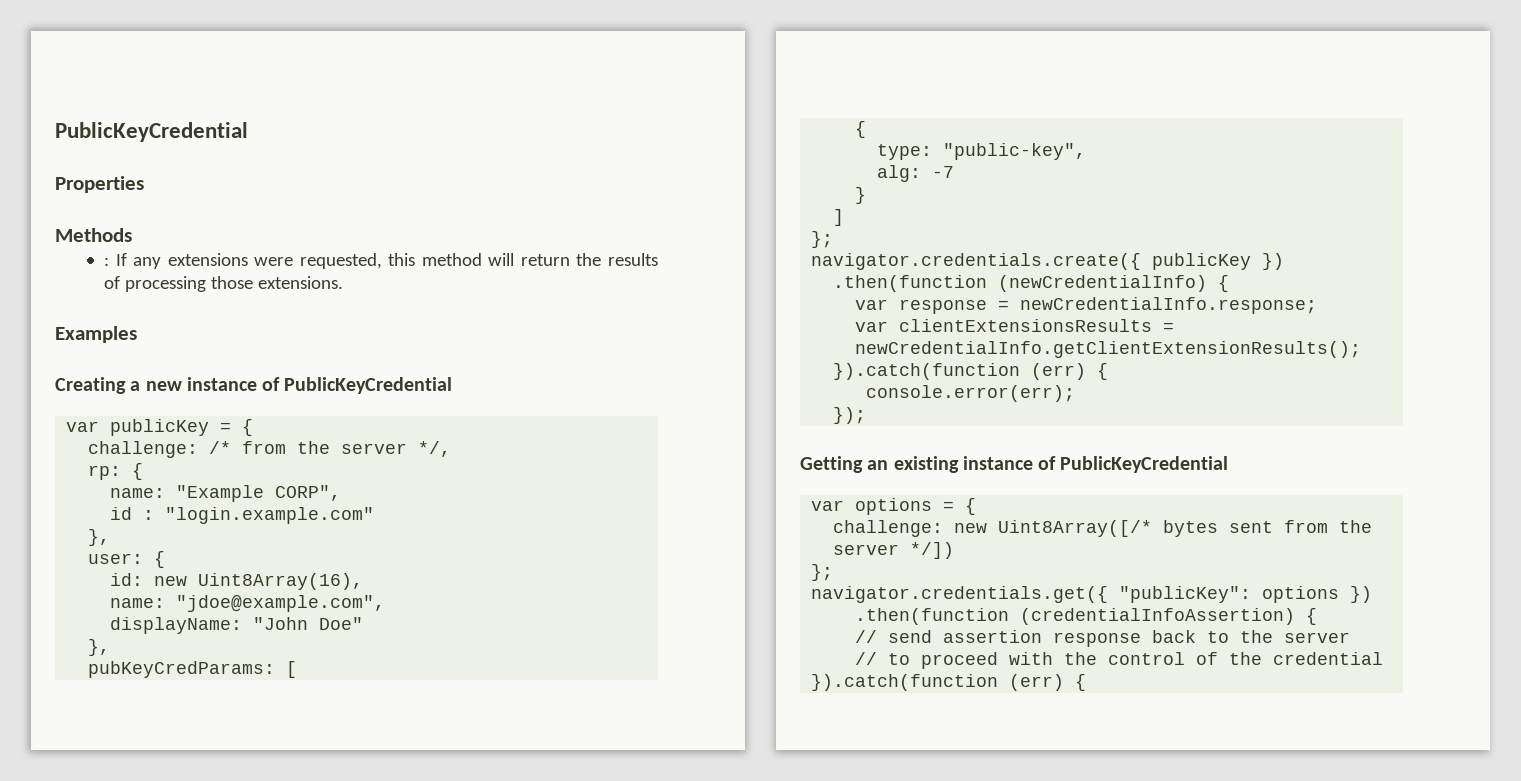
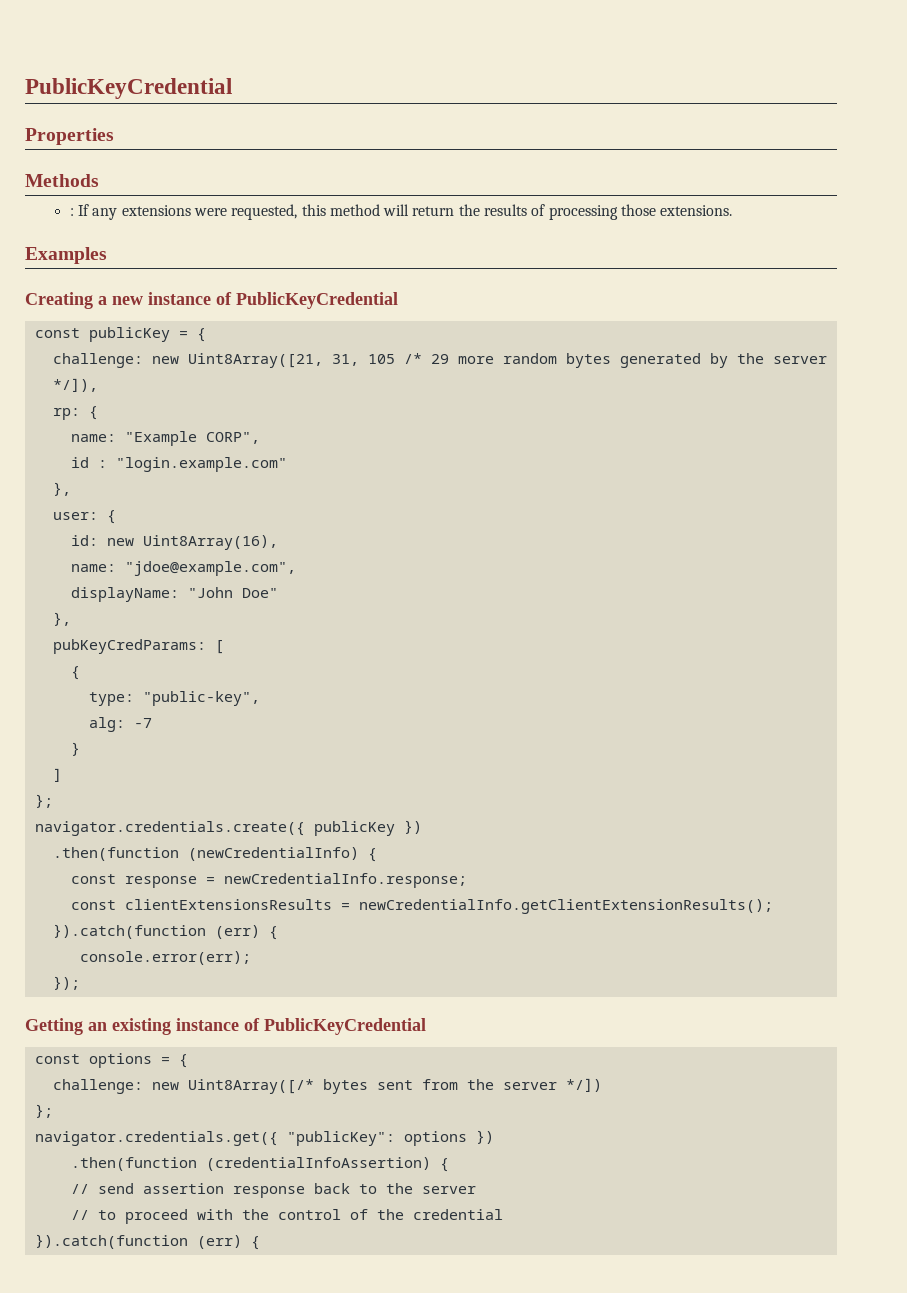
[66,421,100,432] var -> [34,328,80,338] const
[209,441,452,457] /* from the server */, -> [151,353,827,368] [52,378,98,392] new Uint8Array([21, 31, 105 /* 29 more random bytes generated by the server */]),
[855,299,889,310] var -> [70,874,116,884] const
[855,321,889,332] var -> [70,900,116,910] const
[811,500,845,511] var -> [34,1054,80,1064] const

